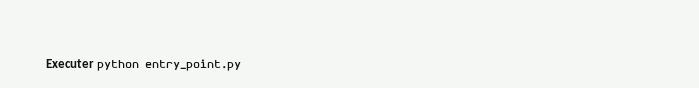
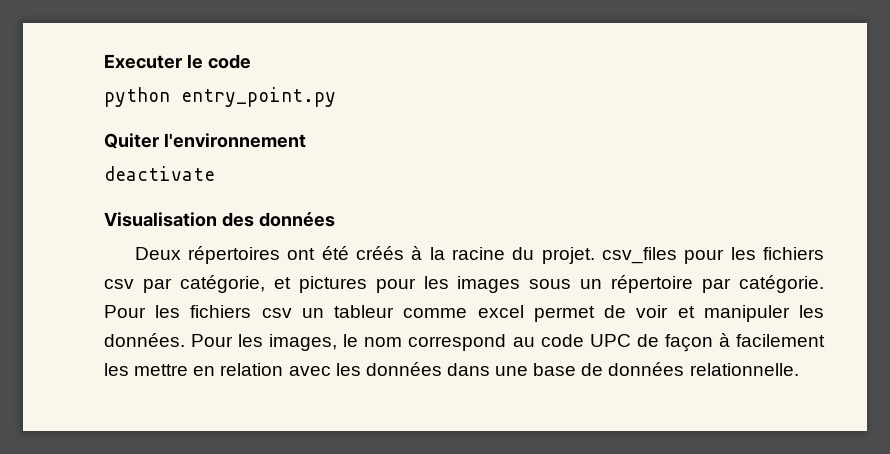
(94, 63) none -> [186,54,251,69] le code //
(242, 65) none -> [104,133,306,149] [104,166,215,181] [104,212,335,227] [134,246,825,264] [104,275,824,293] [104,305,825,322] [104,333,826,352] [104,362,799,376] // Quiter l'environnement // deactivate // Visualisation des données // Deux répertoires ont été créés à la racine du projet. csv_files pour les fichiers csv par catégorie, et pictures pour les images sous un répertoire par catégorie. Pour les fichiers csv un tableur comme excel permet de voir et manipuler les données. Pour les images, le nom correspond au code UPC de façon à facilement les mettre en relation avec les données dans une base de données relationnelle.

